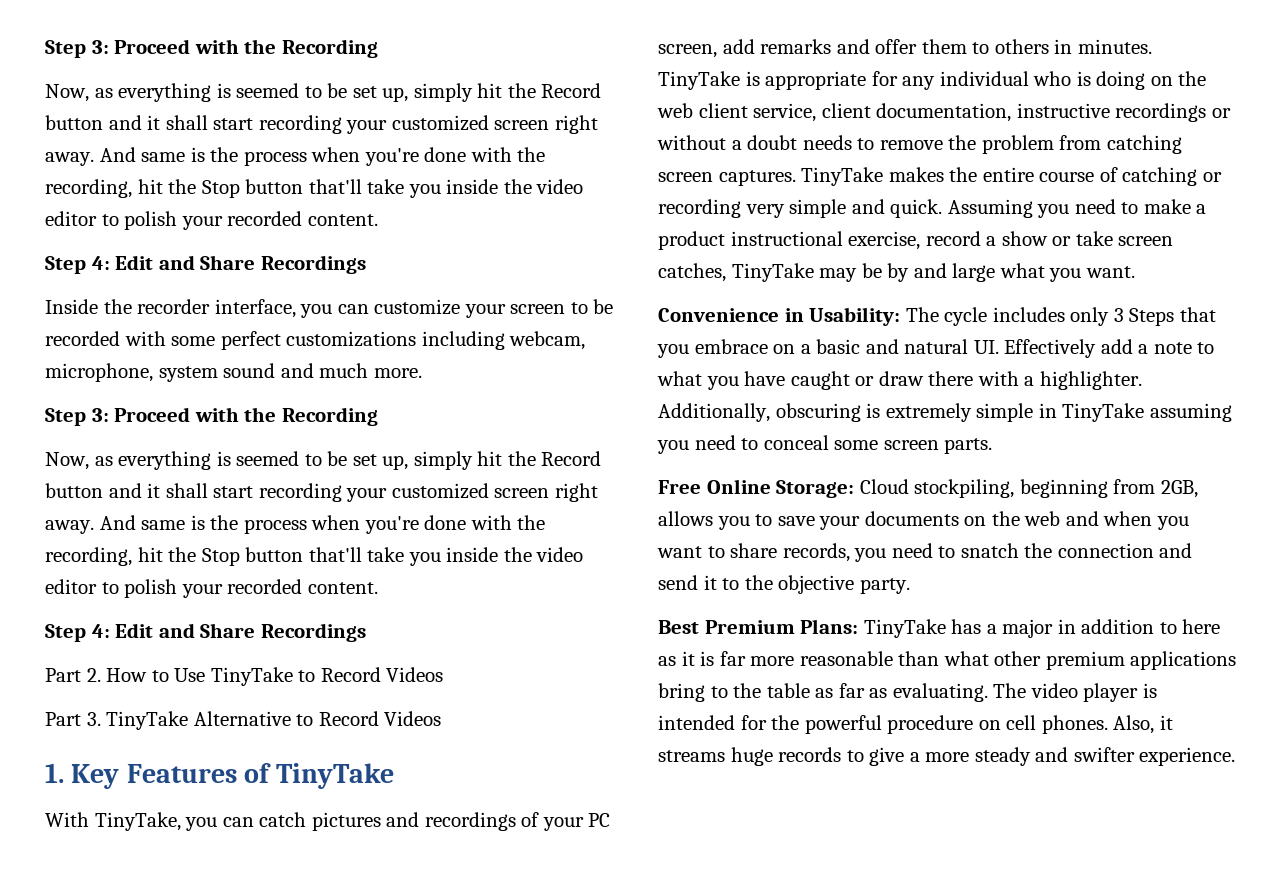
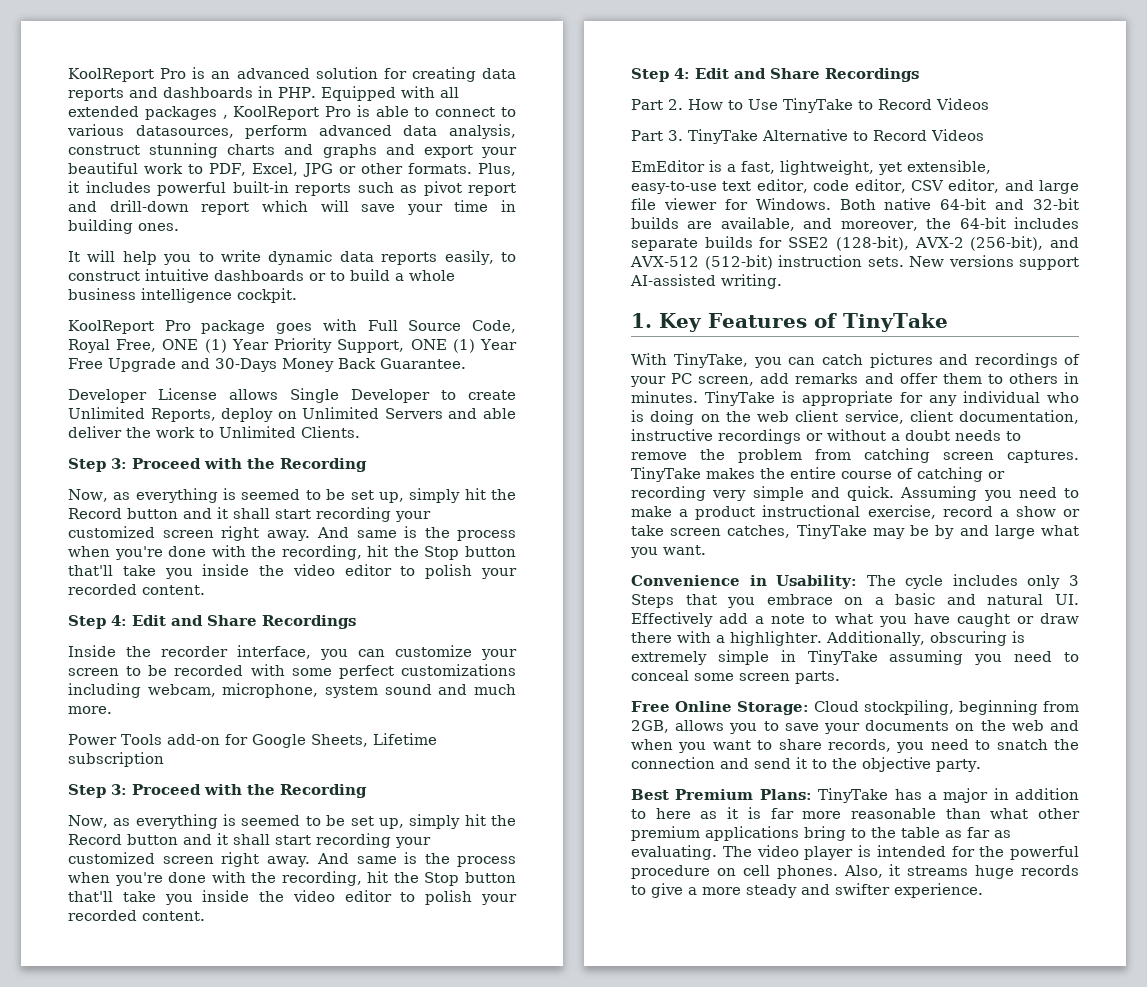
(45, 49) none -> [68,67,516,82] [68,86,459,101] [68,105,516,120] [67,124,516,139] [68,143,517,158] [68,162,516,177] [68,181,516,196] [68,200,516,215] [68,219,179,234] [68,250,516,265] [68,269,455,281] [68,288,297,303] [68,319,516,334] [68,338,518,353] [68,358,466,372] [68,388,516,403] [68,407,516,422] [68,426,360,438] KoolReport Pro is an advanced solution for creating data reports and dashboards in PHP. Equipped with all extended packages , KoolReport Pro is able to connect to various datasources, perform advanced data analysis, construct stunning charts and graphs and export your beautiful work to PDF, Excel, JPG or other formats. Plus, it includes powerful built-in reports such as pivot report and drill-down report which will save your time in building ones. // It will help you to write dynamic data reports easily, to construct intuitive dashboards or to build a whole business intelligence cockpit. // KoolReport Pro package goes with Full Source Code, Royal Free, ONE (1) Year Priority Support, ONE (1) Year Free Upgrade and 30-Days Money Back Guarantee. // Developer License allows Single Developer to create Unlimited Reports, deploy on Unlimited Servers and able deliver the work to Unlimited Clients. //
(422, 373) none -> [68,733,437,748] [68,752,164,767] // Power Tools add-on for Google Sheets, Lifetime subscription
(442, 718) none -> [631,160,991,175] [631,179,1079,194] [631,198,1079,210] [631,217,1079,231] [631,236,1079,251] [630,255,1079,270] [630,274,782,289] // EmEditor is a fast, lightweight, yet extensible, easy-to-use text editor, code editor, CSV editor, and large file viewer for Windows. Both native 64-bit and 32-bit builds are available, and moreover, the 64-bit includes separate builds for SSE2 (128-bit), AVX-2 (256-bit), and AVX-512 (512-bit) instruction sets. New versions support AI-assisted writing.

